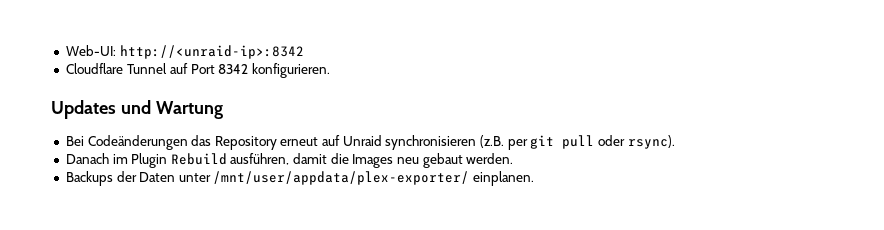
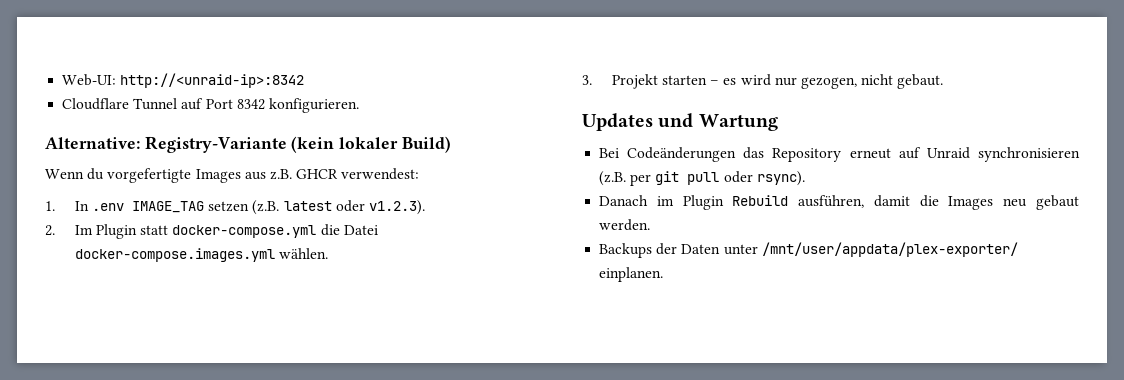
(331, 70) none -> [45,136,451,153] [45,168,420,183] [45,200,425,215] [45,224,378,239] [74,248,329,262] [582,74,944,89] // Alternative: Registry-Variante (kein lokaler Build) // Wenn du vorgefertigte Images aus z.B. GHCR verwendest: // 1. In .env IMAGE_TAG setzen (z.B. latest oder v1.2.3). // 2. Im Plugin statt docker-compose.yml die Datei docker-compose.images.yml wählen. // 3. Projekt starten – es wird nur gezogen, nicht gebaut.

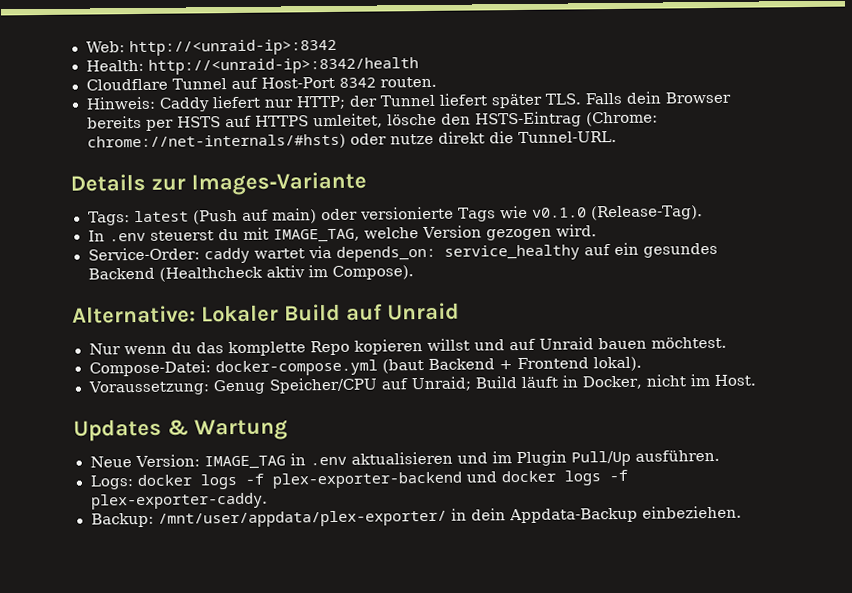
[62,74,117,86] Web-UI: -> [85,41,126,53] Web:
(305, 80) none -> [85,57,419,75] // Health: http://<unraid-ip>:8342/health
[205,98,359,113] [45,136,451,153] [45,168,420,183] [45,200,425,215] [45,224,378,239] [74,248,329,262] [582,74,944,89] Port 8342 konfigurieren. // Alternative: Registry-Variante (kein lokaler Build) // Wenn du vorgefertigte Images aus z.B. GHCR verwendest: // 1. In .env IMAGE_TAG setzen (z.B. latest oder v1.2.3). // 2. Im Plugin statt docker-compose.yml die Datei docker-compose.images.yml wählen. // 3. Projekt starten – es wird nur gezogen, nicht gebaut. -> [260,76,437,89] [85,91,732,112] [86,111,658,131] [86,130,617,151] [70,171,367,196] [87,205,704,226] [87,224,598,243] [87,242,718,264] [87,265,414,282] [72,302,460,324] [88,336,727,357] [88,356,642,377] [87,374,757,396] Host‑Port 8342 routen. // Hinweis: Caddy liefert nur HTTP; der Tunnel liefert später TLS. Falls dein Browser bereits per HSTS auf HTTPS umleitet, lösche den HSTS-Eintrag (Chrome: chrome://net-internals/#hsts) oder nutze direkt die Tunnel-URL. // Details zur Images‑Variante // Tags: latest (Push auf main) oder versionierte Tags wie v0.1.0 (Release‑Tag). // In .env steuerst du mit IMAGE_TAG, welche Version gezogen wird. // Service‑Order: caddy wartet via depends_on: service_healthy auf ein gesundes Backend (Healthcheck aktiv im Compose). // Alternative: Lokaler Build auf Unraid // Nur wenn du das komplette Repo kopieren willst und auf Unraid bauen möchtest. // Compose‑Datei: docker-compose.yml (baut Backend + Frontend lokal). // Voraussetzung: Genug Speicher/CPU auf Unraid; Build läuft in Docker, nicht im Host.
[658,113,694,128] und -> [167,419,189,436] &
[599,147,1080,162] [599,171,805,186] [599,195,1079,210] [599,219,651,231] [599,242,1018,258] [599,267,664,282] Bei Codeänderungen das Repository erneut auf Unraid synchronisieren (z.B. per git pull oder rsync). // Danach im Plugin Rebuild ausführen, damit die Images neu gebaut werden. // Backups der Daten unter /mnt/user/appdata/plex-exporter/ einplanen. -> [89,449,721,470] [89,469,628,490] [90,492,268,510] [90,505,742,528] Neue Version: IMAGE_TAG in .env aktualisieren und im Plugin Pull/Up ausführen. // Logs: docker logs -f plex-exporter-backend und docker logs -f plex-exporter-caddy. // Backup: /mnt/user/appdata/plex-exporter/ in dein Appdata‑Backup einbeziehen.

